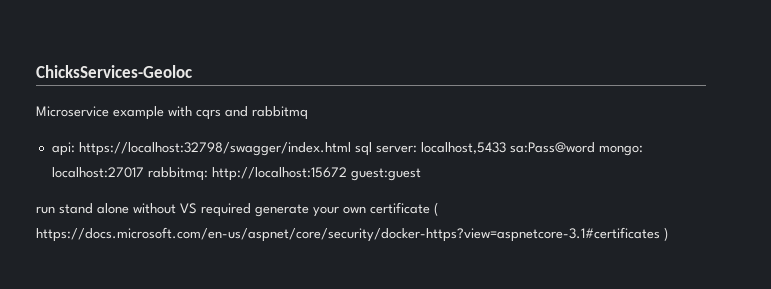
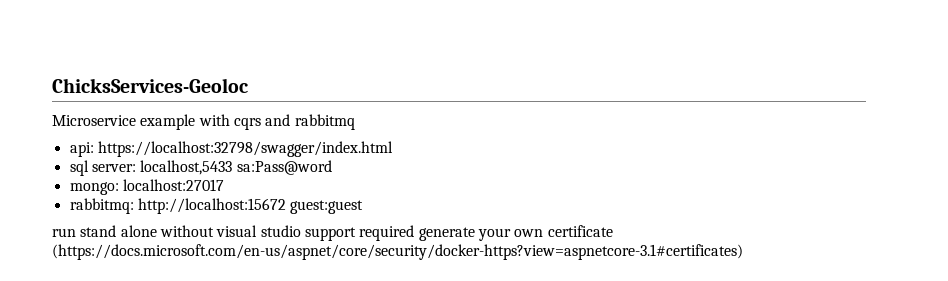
(351, 149) none -> (393, 149) //
(595, 147) none -> (332, 167) //
(144, 172) none -> (224, 185) //
[180,203,197,214] VS -> [216,225,356,241] visual studio support
[434,202,438,216] [36,227,668,242] ( https://docs.microsoft.com/en-us/aspnet/core/security/docker-https?view=aspnetcore-3.1#certificates ) -> [52,244,743,260] (https://docs.microsoft.com/en-us/aspnet/core/security/docker-https?view=aspnetcore-3.1#certificates)

